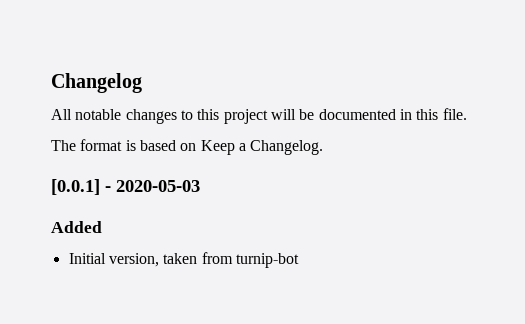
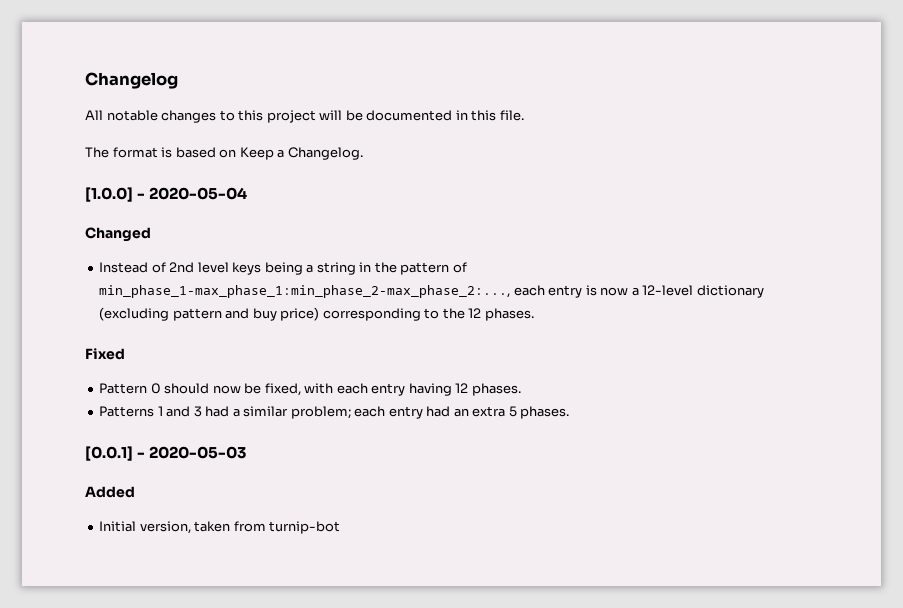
(324, 147) none -> [85,187,248,202] [85,227,151,242] [99,262,467,275] [99,285,764,298] [99,307,534,321] [85,348,125,360] [99,383,521,396] [99,406,570,419] // [1.0.0] - 2020-05-04 // Changed // Instead of 2nd level keys being a string in the pattern of min_phase_1-max_phase_1:min_phase_2-max_phase_2:..., each entry is now a 12-level dictionary (excluding pattern and buy price) corresponding to the 12 phases. // Fixed // Pattern 0 should now be fixed, with each entry having 12 phases. // Patterns 1 and 3 had a similar problem; each entry had an extra 5 phases.

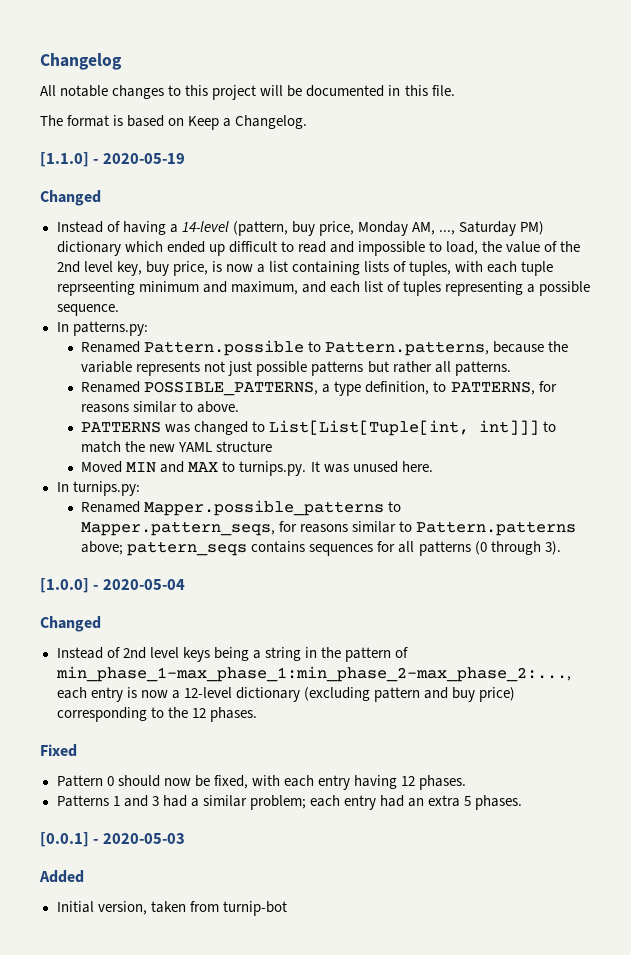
(363, 153) none -> [40,152,185,167] [40,190,101,206] [56,221,545,236] [56,241,581,256] [56,261,554,276] [56,281,591,296] [56,304,119,316] [56,321,148,336] [81,340,569,356] [81,361,511,376] [81,381,557,396] [81,401,240,413] [81,420,557,436] [81,441,273,453] [81,461,433,476] [56,481,140,496] [81,500,402,516] [81,521,577,536] [81,541,561,556] // [1.1.0] - 2020-05-19 // Changed // Instead of having a 14-level (pattern, buy price, Monday AM, ..., Saturday PM) dictionary which ended up difficult to read and impossible to load, the value of the 2nd level key, buy price, is now a list containing lists of tuples, with each tuple reprseenting minimum and maximum, and each list of tuples representing a possible sequence. // In patterns.py: // Renamed Pattern.possible to Pattern.patterns, because the variable represents not just possible patterns but rather all patterns. // Renamed POSSIBLE_PATTERNS, a type definition, to PATTERNS, for reasons similar to above. // PATTERNS was changed to List[List[Tuple[int, int]]] to match the new YAML structure // Moved MIN and MAX to turnips.py. It was unused here. // In turnips.py: // Renamed Mapper.possible_patterns to Mapper.pattern_seqs, for reasons similar to Pattern.patterns above; pattern_seqs contains sequences for all patterns (0 through 3).

